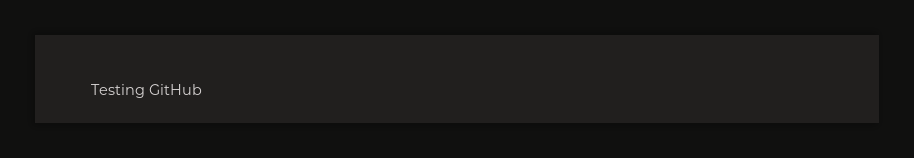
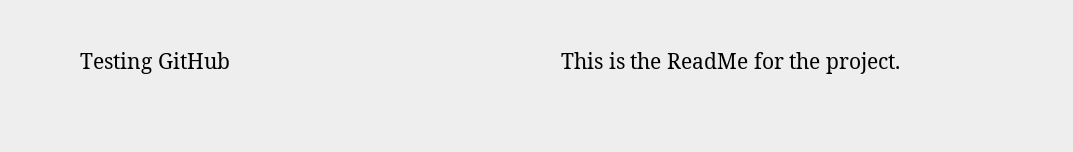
(202, 89) none -> [561,52,901,74] // This is the ReadMe for the project.

